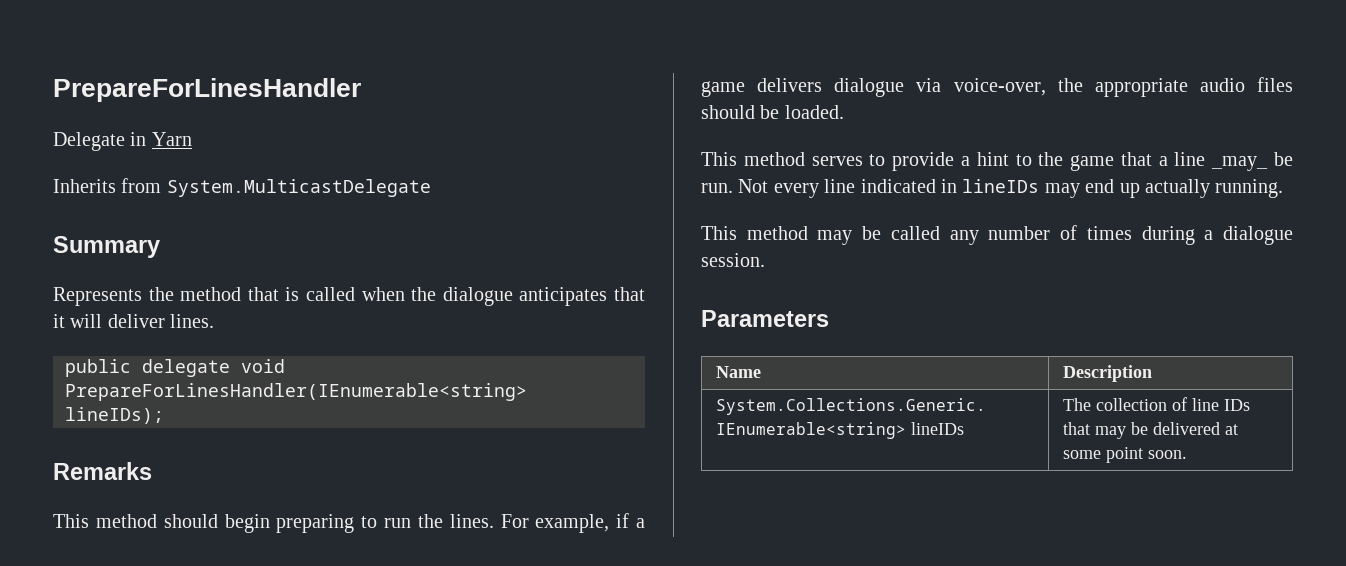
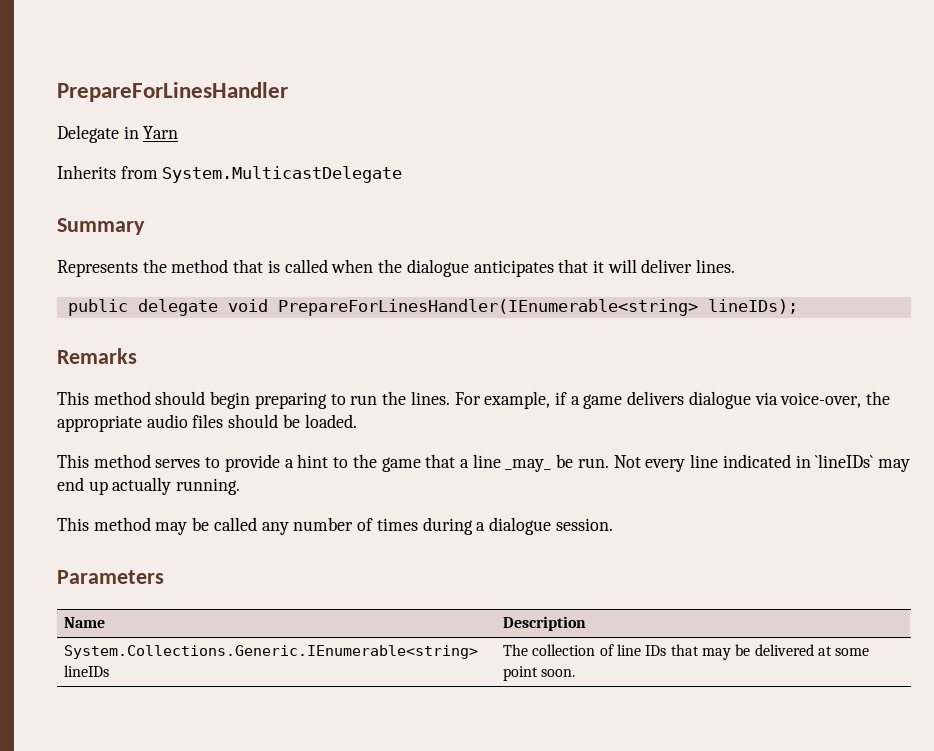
[962,179,1040,193] lineIDs -> [815,454,874,468] `lineIDs`

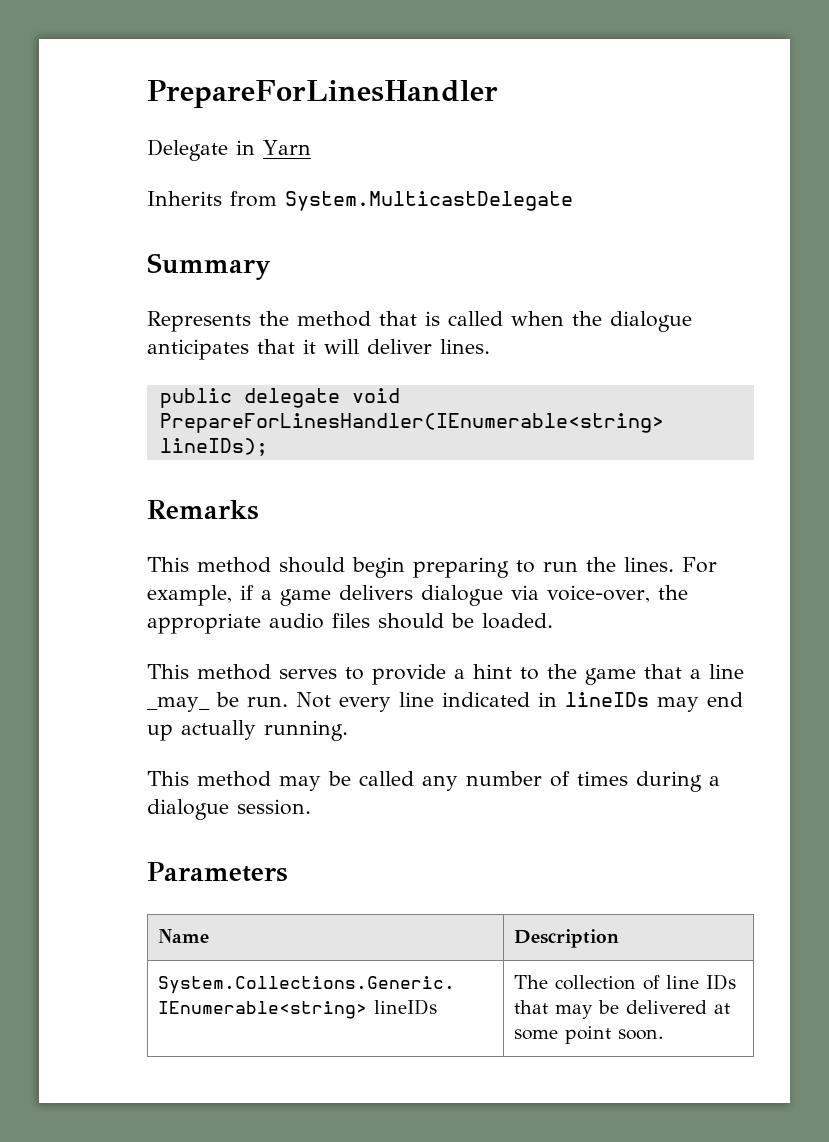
[815,454,874,468] `lineIDs` -> [565,692,649,707] lineIDs

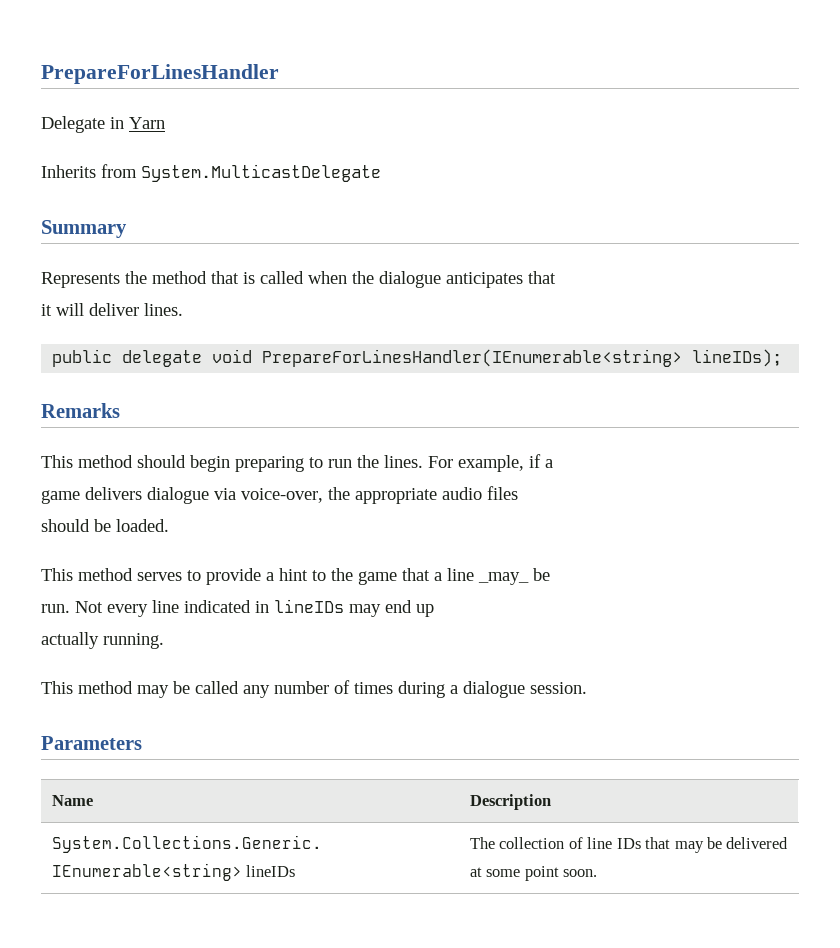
(295, 346) none -> (556, 277) //
(272, 595) none -> (553, 463) //
(370, 620) none -> (518, 493) //
(239, 699) none -> (550, 574) //
(173, 732) none -> (434, 610) //

